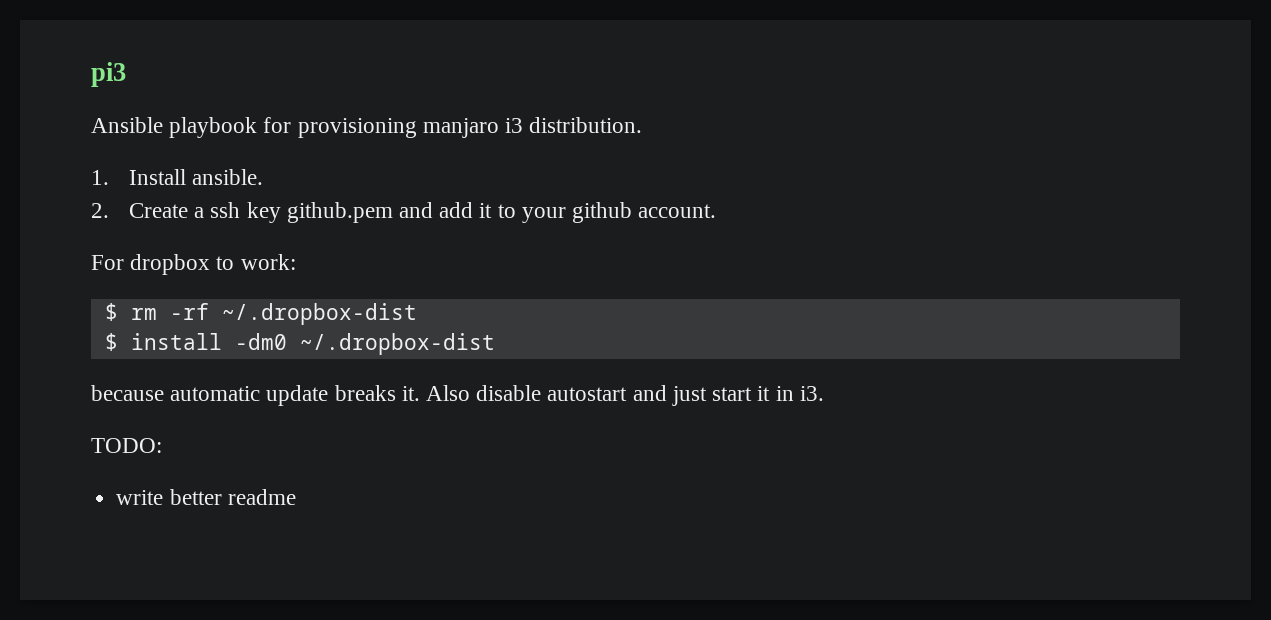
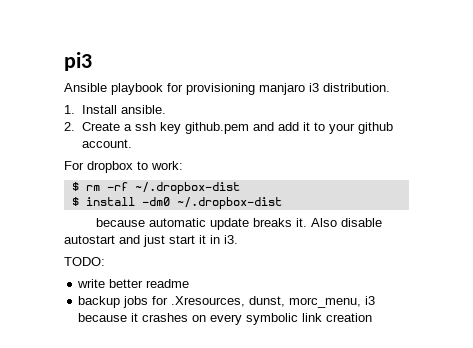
(296, 497) none -> [78,296,376,308] [78,313,373,325] // backup jobs for .Xresources, dunst, morc_menu, i3 because it crashes on every symbolic link creation

